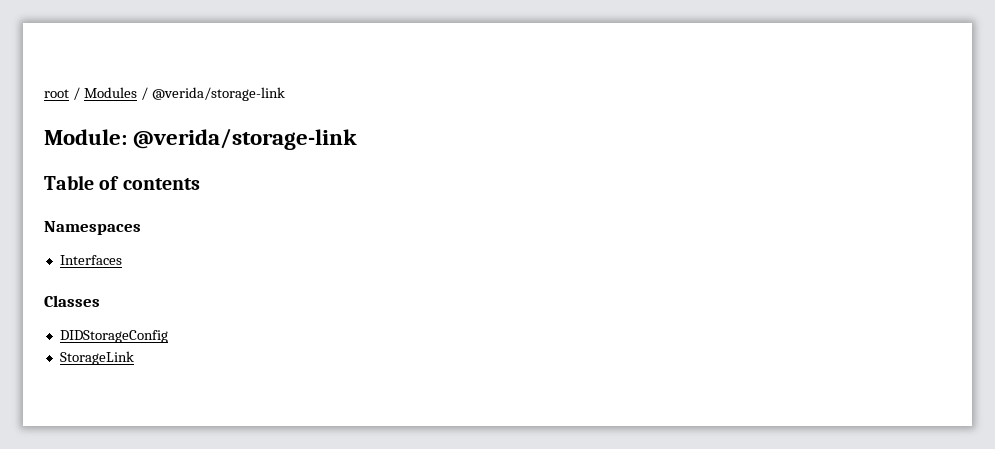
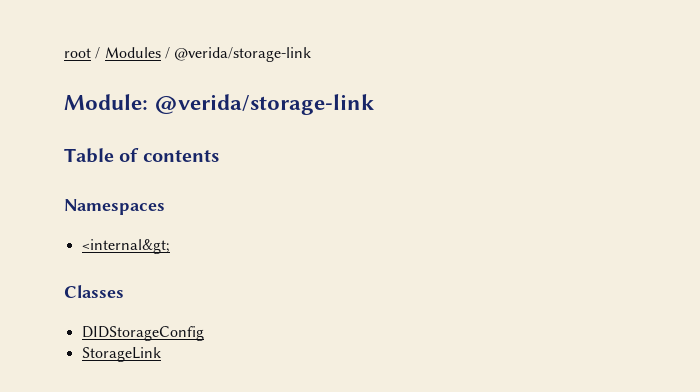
[59,255,122,265] Interfaces -> [81,239,170,254] <internal&gt;

